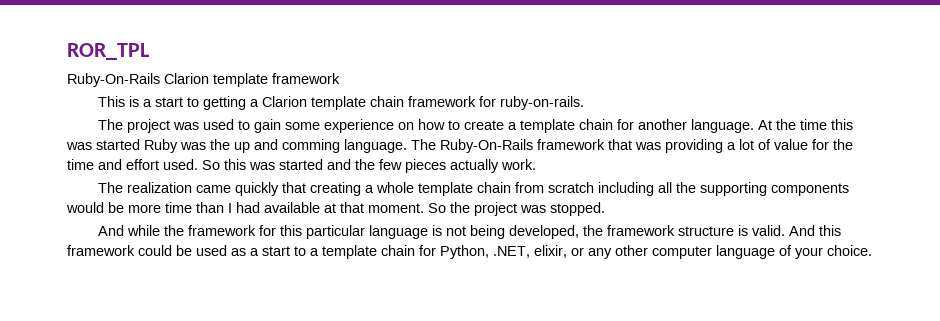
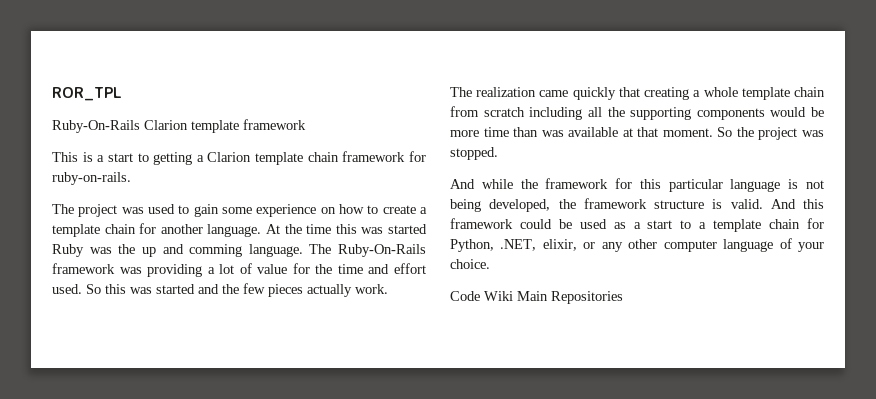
[608,139,632,150] that -> (115, 268) none
[228,202,260,213] I had -> [541,130,564,137] was
(872, 250) none -> [450,291,623,304] // Code Wiki Main Repositories

